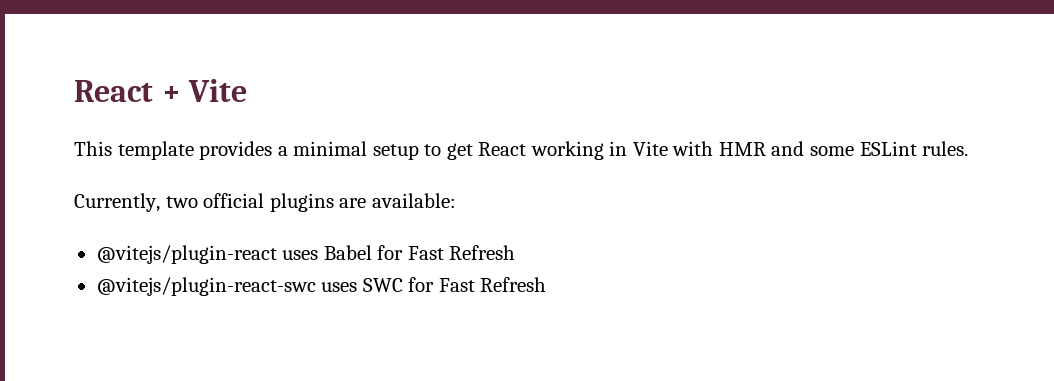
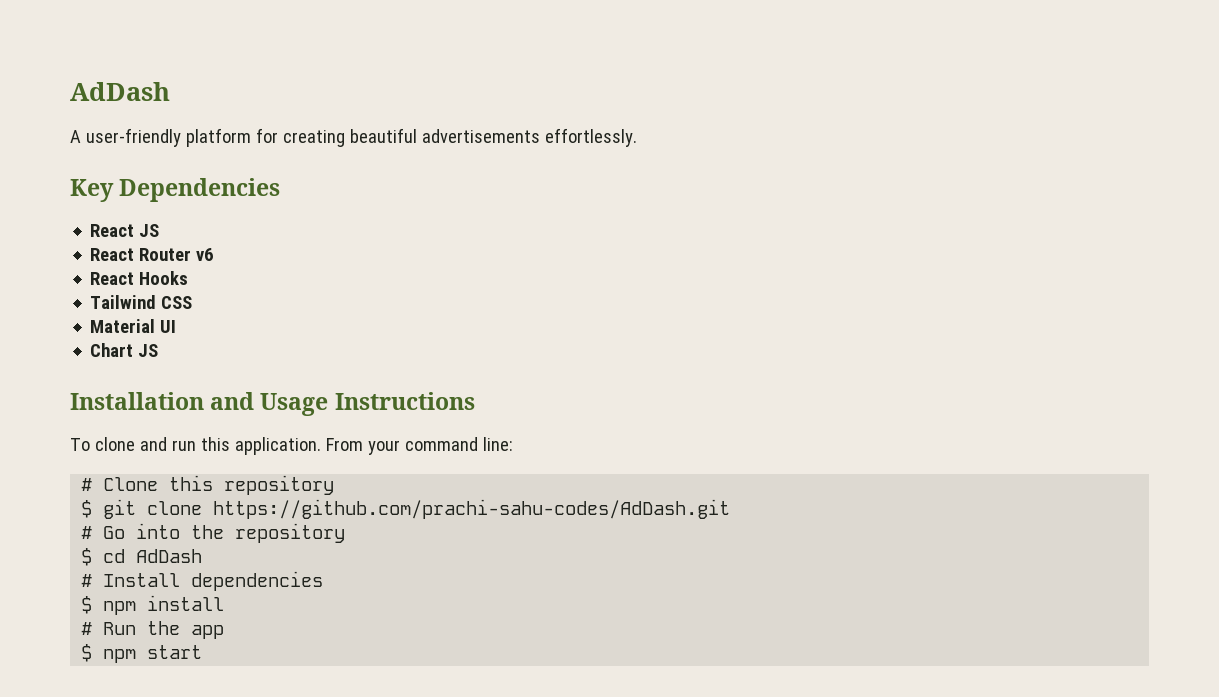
[74,79,248,102] [74,141,969,160] [74,193,456,212] [96,245,516,264] [96,277,547,296] React + Vite // This template provides a minimal setup to get React working in Vite with HMR and some ESLint rules. // Currently, two official plugins are available: // @vitejs/plugin-react uses Babel for Fast Refresh // @vitejs/plugin-react-swc uses SWC for Fast Refresh -> [70,82,170,101] [70,128,637,147] [70,178,281,202] [90,224,160,237] [90,248,214,261] [90,271,189,285] [90,295,193,309] [90,319,177,333] [90,343,159,357] [70,392,475,416] [70,437,513,455] [81,475,335,495] [81,499,731,519] [81,523,346,543] [81,548,203,566] [81,571,324,591] [81,595,225,615] [81,621,225,639] [81,644,203,663] AdDash // A user-friendly platform for creating beautiful advertisements effortlessly. // Key Dependencies // React JS // React Router v6 // React Hooks // Tailwind CSS // Material UI // Chart JS // Installation and Usage Instructions // To clone and run this application. From your command line: // # Clone this repository // $ git clone https://github.com/prachi-sahu-codes/AdDash.git // # Go into the repository // $ cd AdDash // # Install dependencies // $ npm install // # Run the app // $ npm start

